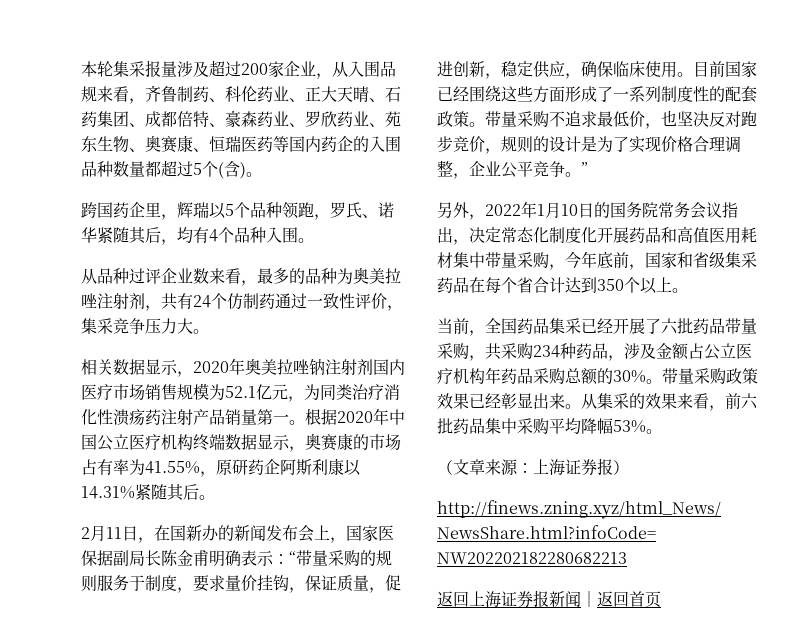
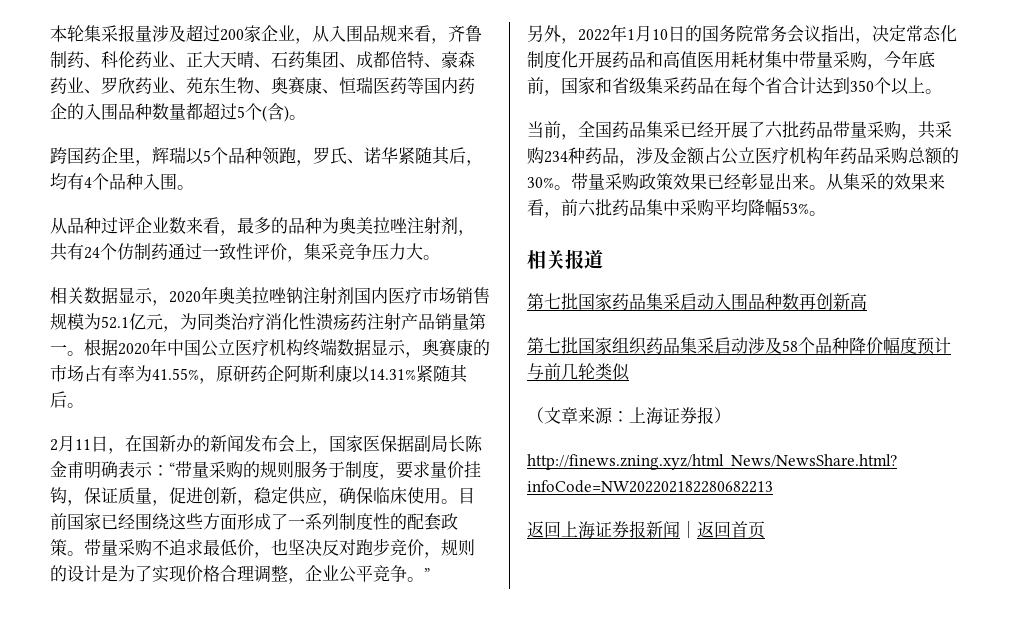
(662, 431) none -> [527,249,603,269] [527,293,867,311] [527,337,951,355] [527,363,630,381] // 相关报道 // 第七批国家药品集采启动入围品种数再创新高 // 第七批国家组织药品集采启动涉及58个品种降价幅度预计与前几轮类似

